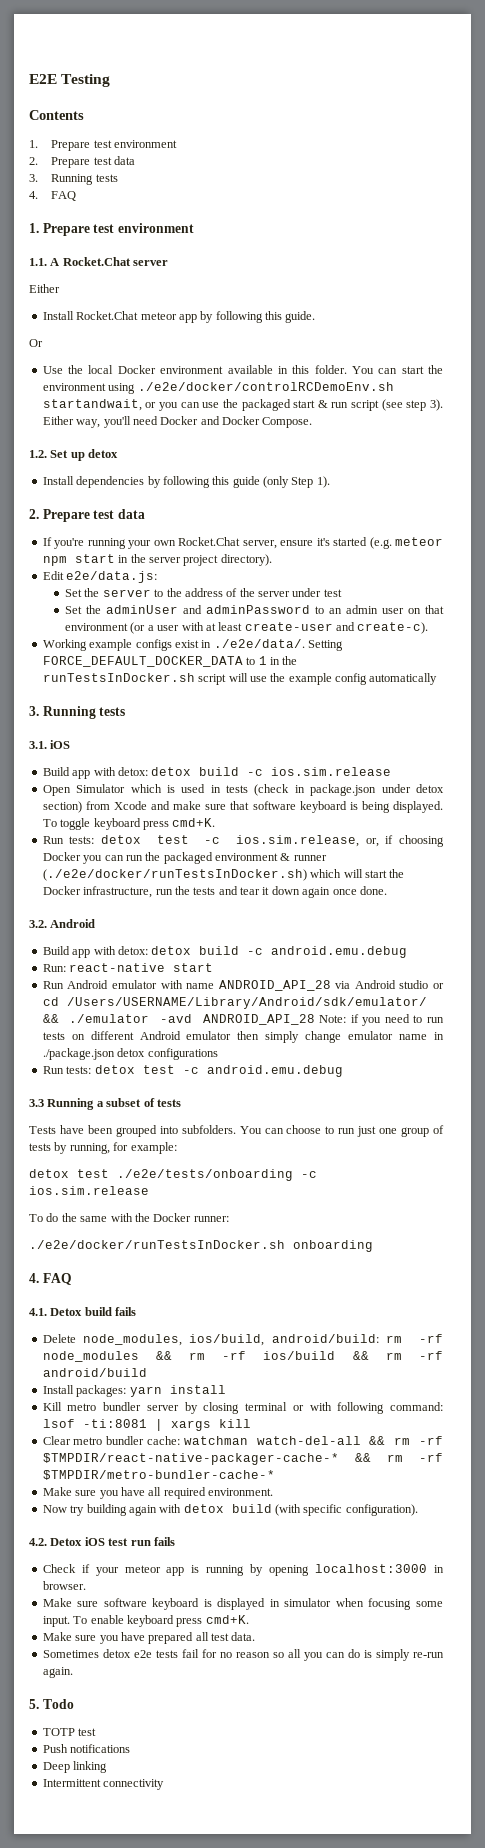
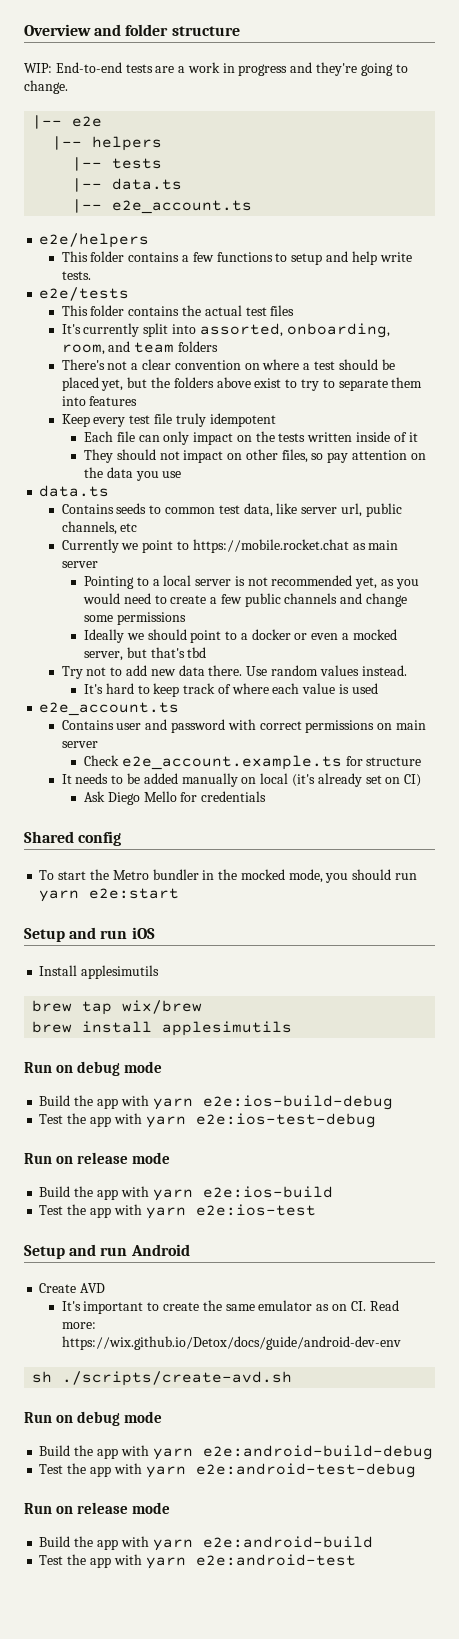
[29,74,111,87] [29,110,84,120] [29,140,178,151] [29,156,136,168] [29,174,118,185] [29,191,77,201] [29,223,194,236] [29,257,169,266] [29,284,60,293] [42,311,316,323] [29,339,43,347] [42,365,444,374] [42,382,394,394] [42,399,443,411] [42,416,313,428] [29,449,119,461] [42,476,330,488] [29,509,145,522] [42,537,444,549] [42,554,272,566] [42,571,158,583] [65,588,342,597] [65,605,444,614] [65,622,429,634] [42,639,343,651] [42,656,298,667] [42,673,438,685] [29,706,126,719] [29,740,71,749] [42,767,392,779] [42,784,444,796] [42,801,444,813] [42,818,216,830] [42,835,444,847] [42,852,327,864] [42,869,405,881] [42,886,387,898] [29,919,96,928] [42,946,408,958] [42,963,214,972] [42,980,444,991] [42,997,427,1009] [42,1014,444,1026] [42,1031,445,1043] [42,1048,218,1060] [42,1065,343,1077] [29,1098,181,1110] [29,1125,445,1137] [29,1142,177,1154] [29,1169,317,1181] [29,1186,149,1195] [29,1213,229,1222] [29,1240,373,1252] [29,1273,72,1285] [29,1307,137,1316] [42,1334,444,1346] [42,1351,443,1362] [42,1368,147,1377] [42,1385,226,1397] [42,1402,444,1414] [42,1419,251,1431] [42,1436,444,1445] [42,1453,443,1465] [42,1470,275,1480] [42,1487,273,1499] [42,1504,418,1516] [29,1537,175,1546] [42,1564,445,1576] [42,1581,86,1590] [42,1598,443,1610] [42,1615,249,1627] [42,1632,256,1644] [42,1649,444,1661] [42,1667,73,1678] [29,1699,74,1709] [42,1728,97,1736] [42,1744,131,1753] [42,1761,108,1773] [42,1779,165,1790] E2E Testing // Contents // 1. Prepare test environment // 2. Prepare test data // 3. Running tests // 4. FAQ // 1. Prepare test environment // 1.1. A Rocket.Chat server // Either // Install Rocket.Chat meteor app by following this guide. // Or // Use the local Docker environment available in this folder. You can start the environment using ./e2e/docker/controlRCDemoEnv.sh startandwait, or you can use the packaged start & run script (see step 3). Either way, you'll need Docker and Docker Compose. // 1.2. Set up detox // Install dependencies by following this guide (only Step 1). // 2. Prepare test data // If you're running your own Rocket.Chat server, ensure it's started (e.g. meteor npm start in the server project directory). // Edit e2e/data.js: // Set the server to the address of the server under test // Set the adminUser and adminPassword to an admin user on that environment (or a user with at least create-user and create-c). // Working example configs exist in ./e2e/data/. Setting FORCE_DEFAULT_DOCKER_DATA to 1 in the runTestsInDocker.sh script will use the example config automatically // 3. Running tests // 3.1. iOS // Build app with detox: detox build -c ios.sim.release // Open Simulator which is used in tests (check in package.json under detox section) from Xcode and make sure that software keyboard is being displayed. To toggle keyboard press cmd+K. // Run tests: detox test -c ios.sim.release, or, if choosing Docker you can run the packaged environment & runner (./e2e/docker/runTestsInDocker.sh) which will start the Docker infrastructure, run the tests and tear it down again once done. // 3.2. Android // Build app with detox: detox build -c android.emu.debug // Run: react-native start // Run Android emulator with name ANDROID_API_28 via Android studio or cd /Users/USERNAME/Library/Android/sdk/emulator/ && ./emulator -avd ANDROID_API_28 Note: if you need to run tests on different Android emulator then simply change emulator name in ./package.json detox configurations // Run tests: detox test -c android.emu.debug // 3.3 Running a subset of tests // Tests have been grouped into subfolders. You can choose to run just one group of tests by running, for example: // detox test ./e2e/tests/onboarding -c ios.sim.release // To do the same with the Docker runner: // ./e2e/docker/runTestsInDocker.sh onboarding // 4. FAQ // 4.1. Detox build fails // Delete node_modules, ios/build, android/build: rm -rf node_modules && rm -rf ios/build && rm -rf android/build // Install packages: yarn install // Kill metro bundler server by closing terminal or with following command: lsof -ti:8081 | xargs kill // Clear metro bundler cache: watchman watch-del-all && rm -rf $TMPDIR/react-native-packager-cache-* && rm -rf $TMPDIR/metro-bundler-cache-* // Make sure you have all required environment. // Now try building again with detox build (with specific configuration). // 4.2. Detox iOS test run fails // Check if your meteor app is running by opening localhost:3000 in browser. // Make sure software keyboard is displayed in simulator when focusing some input. To enable keyboard press cmd+K. // Make sure you have prepared all test data. // Sometimes detox e2e tests fail for no reason so all you can do is simply re-run again. // 5. Todo // TOTP test // Push notifications // Deep linking // Intermittent connectivity -> [24,24,240,36] [24,62,408,76] [24,80,68,94] [32,115,103,129] [52,136,163,151] [72,157,163,171] [72,178,183,192] [72,199,253,214] [39,233,150,248] [61,251,412,265] [61,271,91,280] [39,287,130,301] [61,305,295,316] [61,323,390,338] [61,341,219,355] [61,359,395,370] [61,377,423,391] [61,396,138,406] [61,413,276,427] [83,431,418,445] [83,449,426,463] [83,467,182,481] [39,485,110,497] [61,503,402,517] [61,521,138,535] [61,539,399,553] [61,561,98,568] [83,575,419,589] [82,593,408,607] [83,612,186,625] [83,629,397,643] [83,647,207,661] [61,665,407,679] [83,683,378,697] [39,702,180,716] [61,719,426,733] [61,741,98,748] [83,755,422,770] [61,773,422,787] [83,791,267,805] [24,831,122,846] [39,869,417,883] [39,888,180,902] [24,927,155,942] [39,965,160,979] [32,1000,203,1015] [32,1021,293,1036] [24,1061,162,1076] [39,1095,393,1110] [39,1113,376,1128] [24,1152,170,1164] [39,1186,333,1201] [39,1204,316,1219] [24,1244,190,1259] [39,1283,106,1293] [61,1300,399,1314] [61,1322,96,1329] [61,1336,401,1350] [32,1371,293,1386] [24,1411,162,1426] [39,1445,433,1460] [39,1463,416,1478] [24,1502,170,1514] [39,1536,373,1551] [39,1554,356,1569] Overview and folder structure // WIP: End-to-end tests are a work in progress and they're going to change. // |-- e2e // |-- helpers // |-- tests // |-- data.ts // |-- e2e_account.ts // e2e/helpers // This folder contains a few functions to setup and help write tests. // e2e/tests // This folder contains the actual test files // It's currently split into assorted, onboarding, room, and team folders // There's not a clear convention on where a test should be placed yet, but the folders above exist to try to separate them into features // Keep every test file truly idempotent // Each file can only impact on the tests written inside of it // They should not impact on other files, so pay attention on the data you use // data.ts // Contains seeds to common test data, like server url, public channels, etc // Currently we point to https://mobile.rocket.chat as main server // Pointing to a local server is not recommended yet, as you would need to create a few public channels and change some permissions // Ideally we should point to a docker or even a mocked server, but that's tbd // Try not to add new data there. Use random values instead. // It's hard to keep track of where each value is used // e2e_account.ts // Contains user and password with correct permissions on main server // Check e2e_account.example.ts for structure // It needs to be added manually on local (it's already set on CI) // Ask Diego Mello for credentials // Shared config // To start the Metro bundler in the mocked mode, you should run yarn e2e:start // Setup and run iOS // Install applesimutils // brew tap wix/brew // brew install applesimutils // Run on debug mode // Build the app with yarn e2e:ios-build-debug // Test the app with yarn e2e:ios-test-debug // Run on release mode // Build the app with yarn e2e:ios-build // Test the app with yarn e2e:ios-test // Setup and run Android // Create AVD // It's important to create the same emulator as on CI. Read more: https://wix.github.io/Detox/docs/guide/android-dev-env // sh ./scripts/create-avd.sh // Run on debug mode // Build the app with yarn e2e:android-build-debug // Test the app with yarn e2e:android-test-debug // Run on release mode // Build the app with yarn e2e:android-build // Test the app with yarn e2e:android-test

